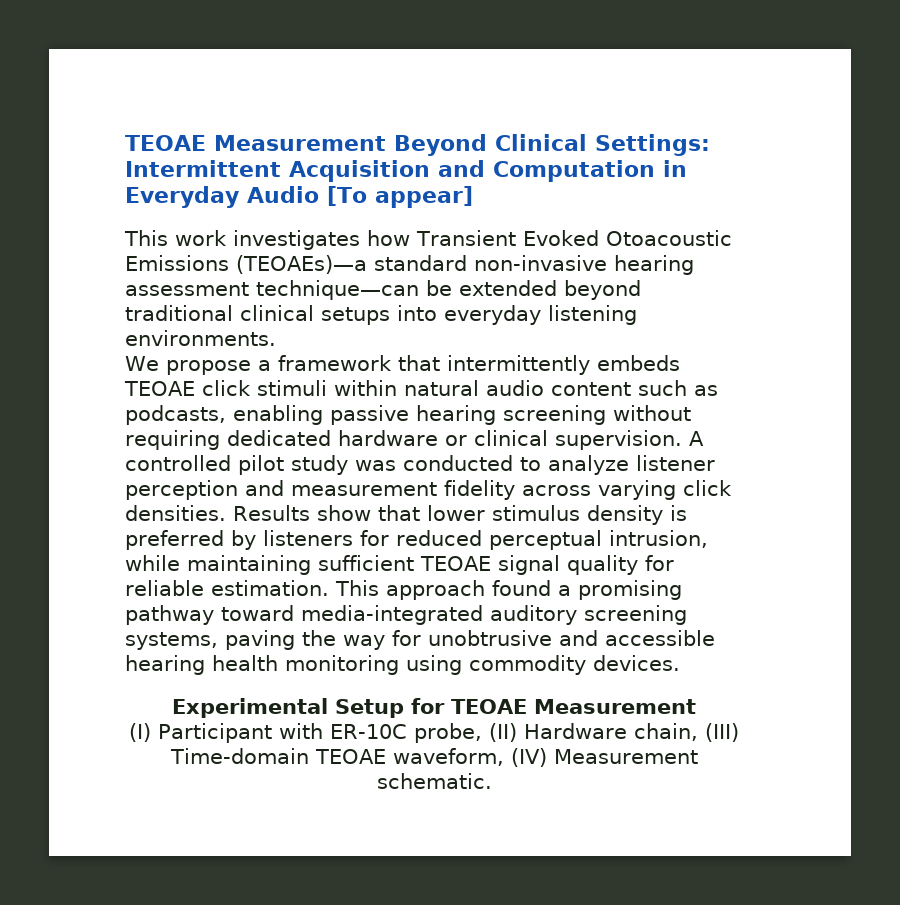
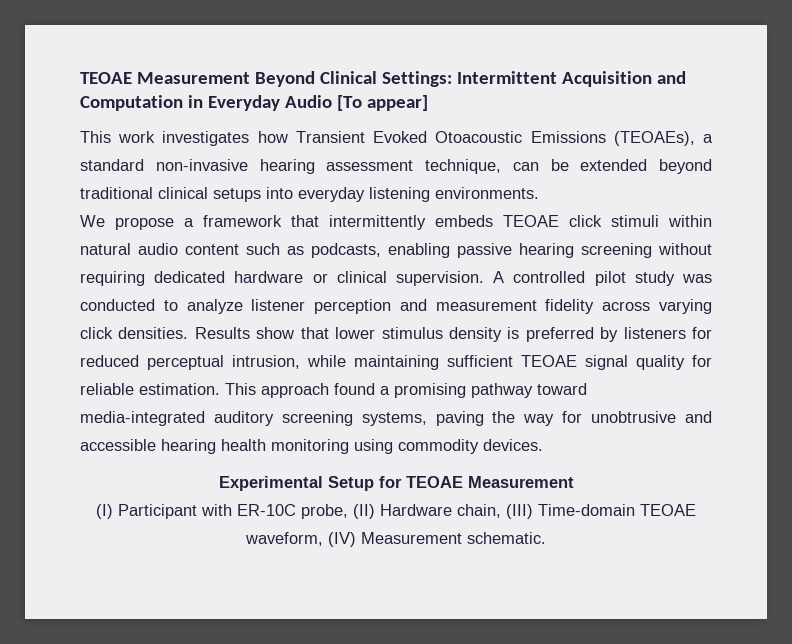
[236,255,367,274] (TEOAEs)—a -> [613,131,713,146] (TEOAEs), a
[256,280,419,300] technique—can -> [425,159,539,174] technique, can

